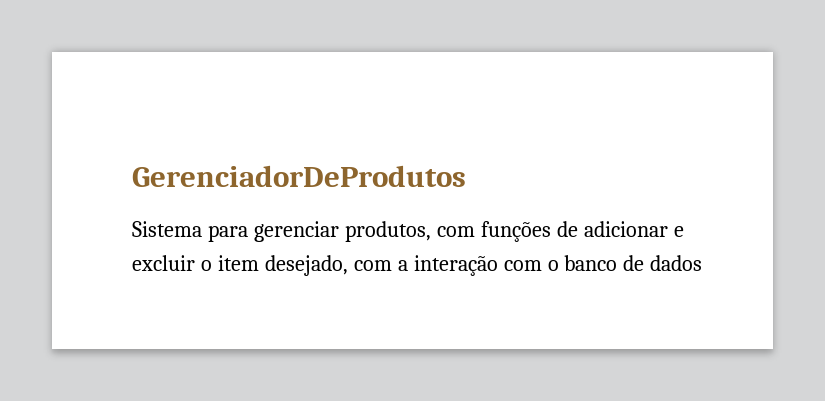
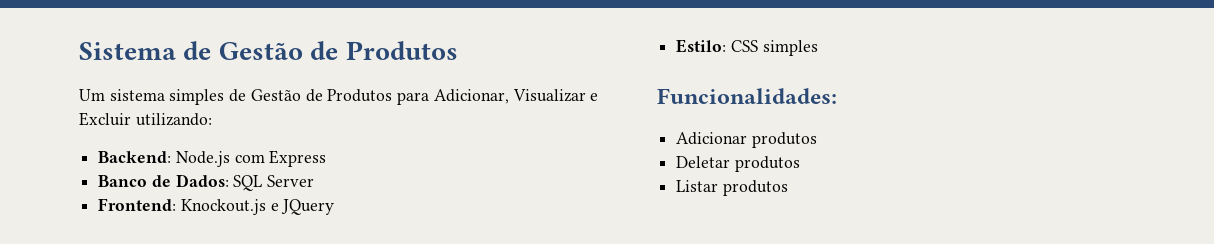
[132,165,466,187] [132,221,684,242] [132,255,703,276] GerenciadorDeProdutos // Sistema para gerenciar produtos, com funções de adicionar e excluir o item desejado, com a interação com o banco de dados -> [79,41,458,60] [79,89,599,105] [79,112,212,126] [98,150,327,167] [98,174,315,191] [98,198,335,215] [676,39,818,56] [657,88,837,104] [676,132,817,148] [676,156,800,172] [676,180,788,196] Sistema de Gestão de Produtos // Um sistema simples de Gestão de Produtos para Adicionar, Visualizar e Excluir utilizando: // Backend: Node.js com Express // Banco de Dados: SQL Server // Frontend: Knockout.js e JQuery // Estilo: CSS simples // Funcionalidades: // Adicionar produtos // Deletar produtos // Listar produtos

